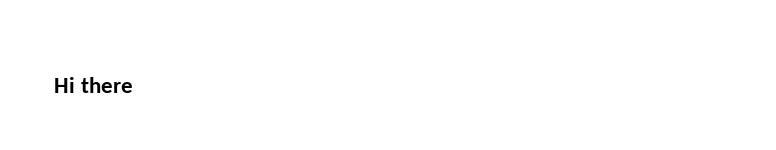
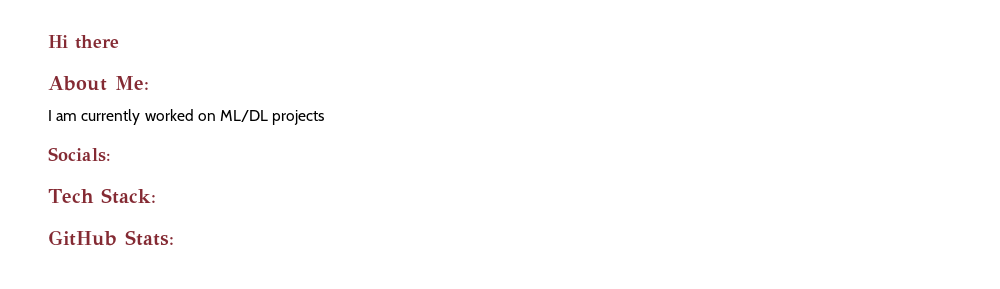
(134, 85) none -> [48,76,149,91] [48,109,325,125] [48,147,111,162] [48,188,156,204] [48,230,174,246] // About Me: // I am currently worked on ML/DL projects // Socials: // Tech Stack: // GitHub Stats:

